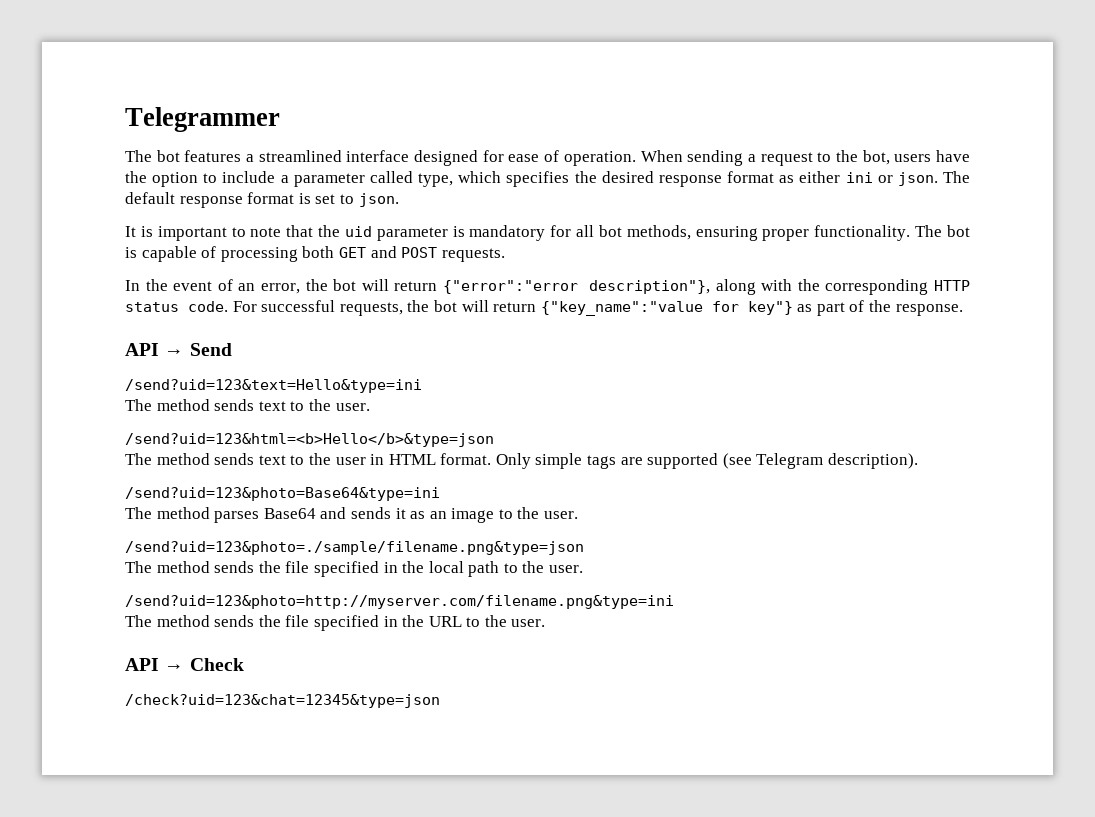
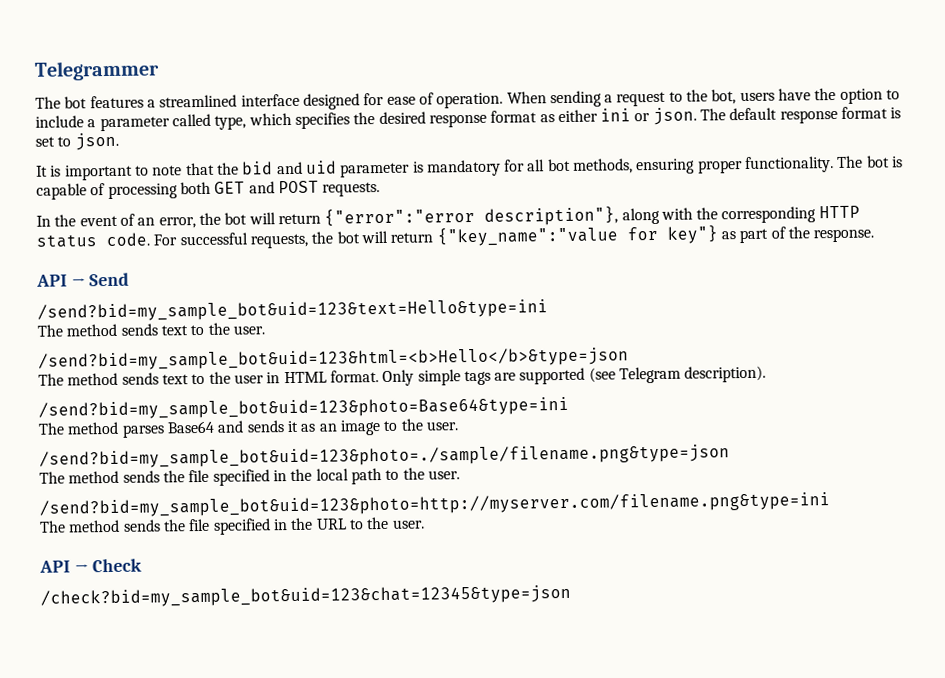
(341, 231) none -> [242,161,303,175] bid and
[125,379,422,393] /send?uid=123&text=Hello&type=ini -> [37,299,548,322] /send?bid=my_sample_bot&uid=123&text=Hello&type=ini
[125,433,494,447] /send?uid=123&html=<b>Hello</b>&type=json -> [38,347,629,371] /send?bid=my_sample_bot&uid=123&html=<b>Hello</b>&type=json
[125,487,440,501] /send?uid=123&photo=Base64&type=ini -> [38,396,569,420] /send?bid=my_sample_bot&uid=123&photo=Base64&type=ini
[125,541,584,555] /send?uid=123&photo=./sample/filename.png&type=json -> [39,444,730,469] /send?bid=my_sample_bot&uid=123&photo=./sample/filename.png&type=json
[125,595,674,609] /send?uid=123&photo=http://myserver.com/filename.png&type=ini -> [39,492,830,518] /send?bid=my_sample_bot&uid=123&photo=http://myserver.com/filename.png&type=ini
[125,694,440,708] /check?uid=123&chat=12345&type=json -> [40,584,571,608] /check?bid=my_sample_bot&uid=123&chat=12345&type=json

